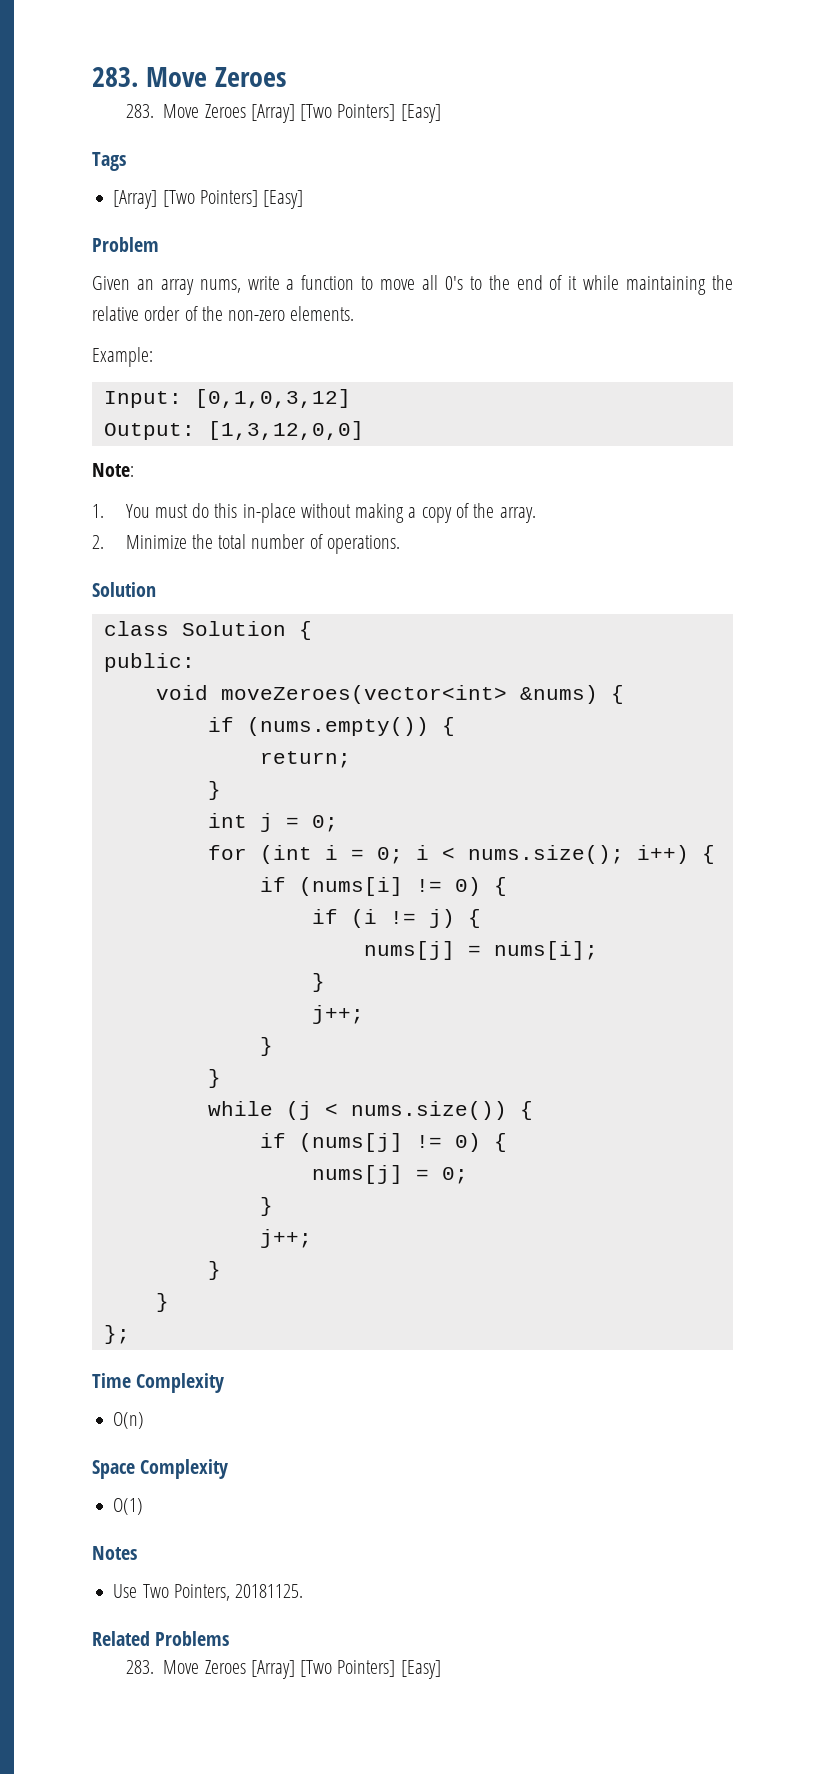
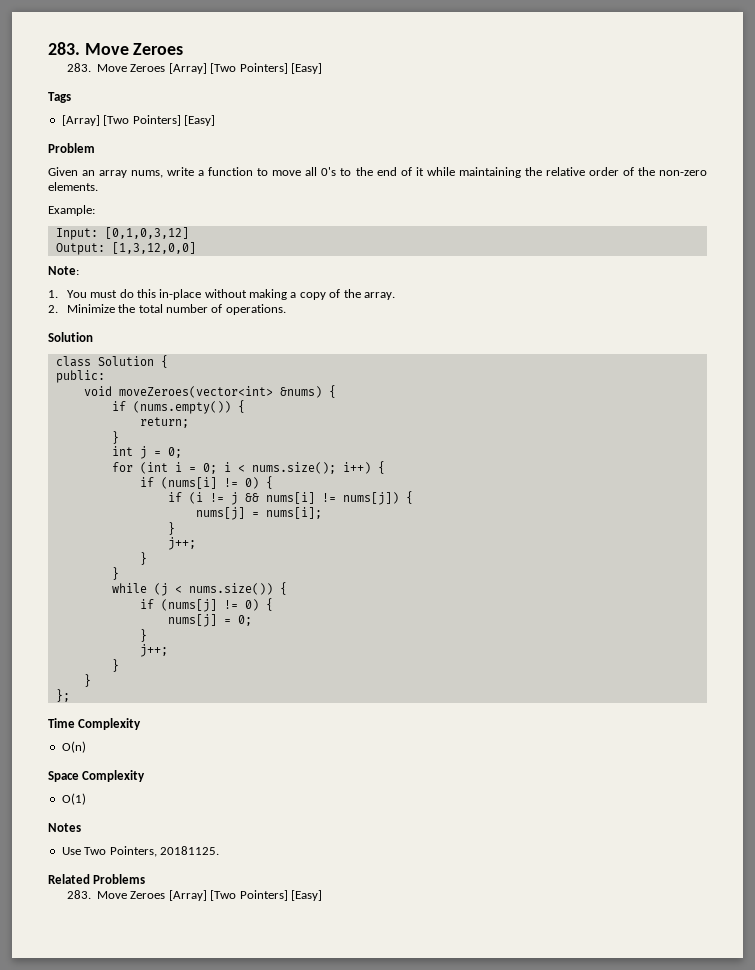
[428,909,455,928] j) -> [230,492,399,505] j && nums[i] != nums[j])

